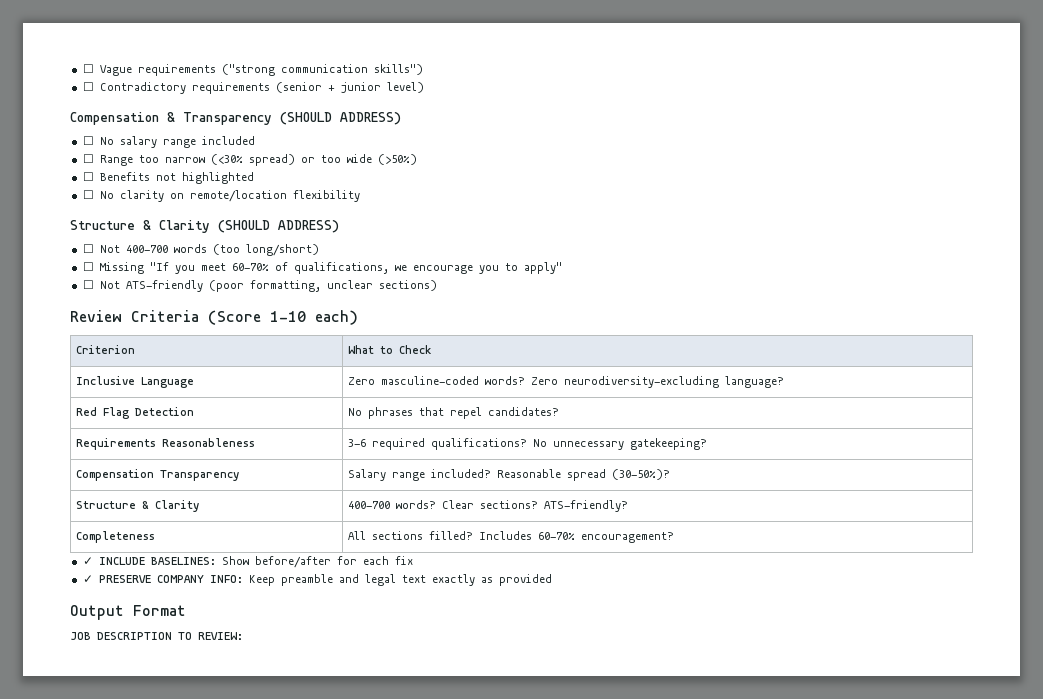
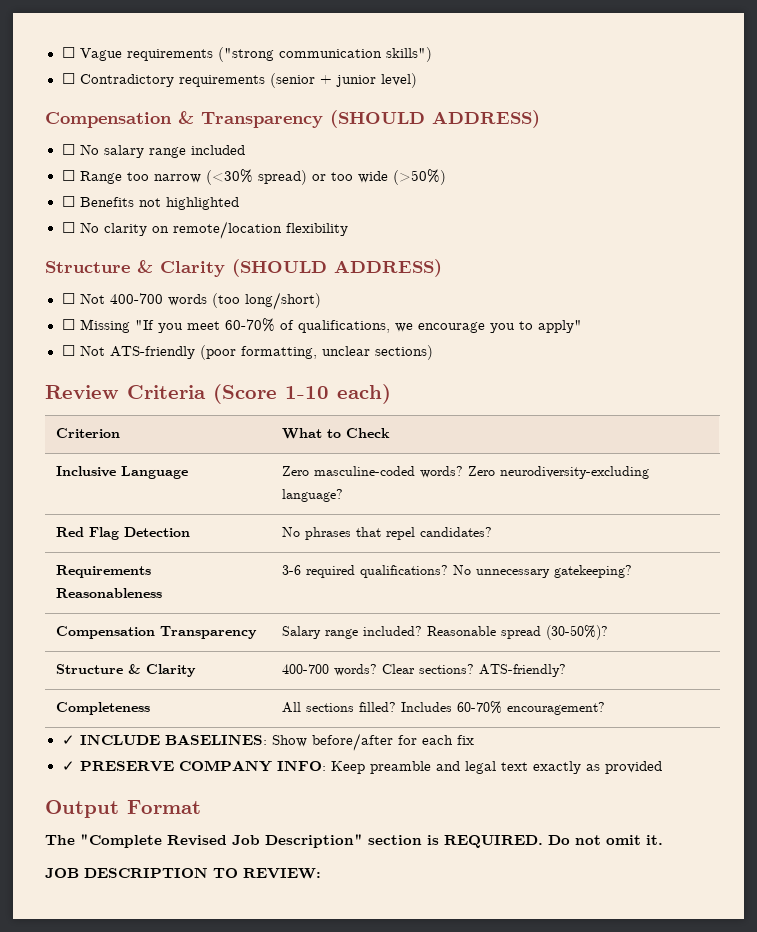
(186, 610) none -> [45,834,663,848] // The "Complete Revised Job Description" section is REQUIRED. Do not omit it.

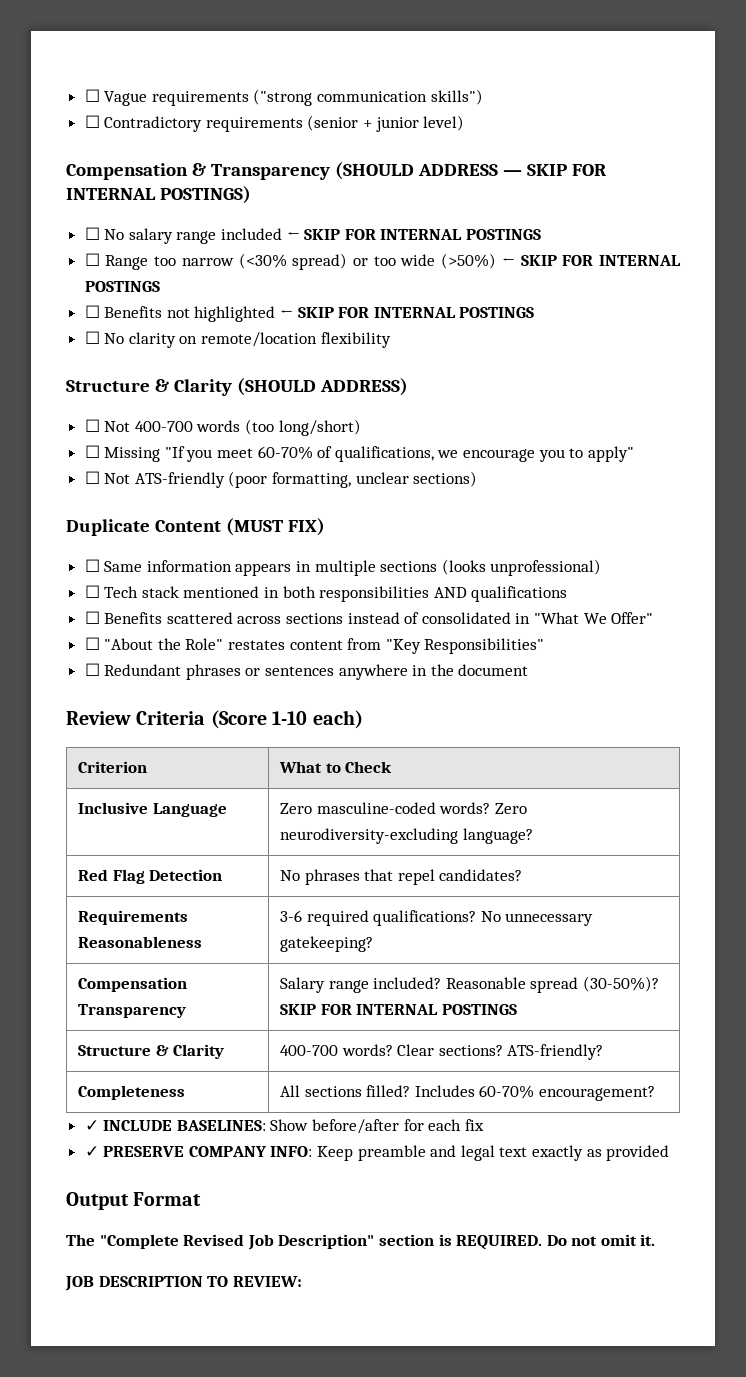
[432,110,540,128] ADDRESS) -> [417,164,606,176] [66,186,251,204] ADDRESS — SKIP FOR INTERNAL POSTINGS)
(245, 150) none -> [286,229,542,240] ← SKIP FOR INTERNAL POSTINGS
(446, 177) none -> [501,255,681,266] [84,281,160,292] ← SKIP FOR INTERNAL POSTINGS
(239, 203) none -> [280,307,535,318] ← SKIP FOR INTERNAL POSTINGS
(433, 352) none -> [66,518,325,536] [84,559,602,576] [84,585,568,602] [84,611,654,624] [84,637,545,654] [84,663,529,680] // Duplicate Content (MUST FIX) // ☐ Same information appears in multiple sections (looks unprofessional) // ☐ Tech stack mentioned in both responsibilities AND qualifications // ☐ Benefits scattered across sections instead of consolidated in "What We Offer" // ☐ "About the Role" restates content from "Key Responsibilities" // ☐ Redundant phrases or sentences anywhere in the document
(609, 632) none -> [280,1004,517,1015] SKIP FOR INTERNAL POSTINGS

